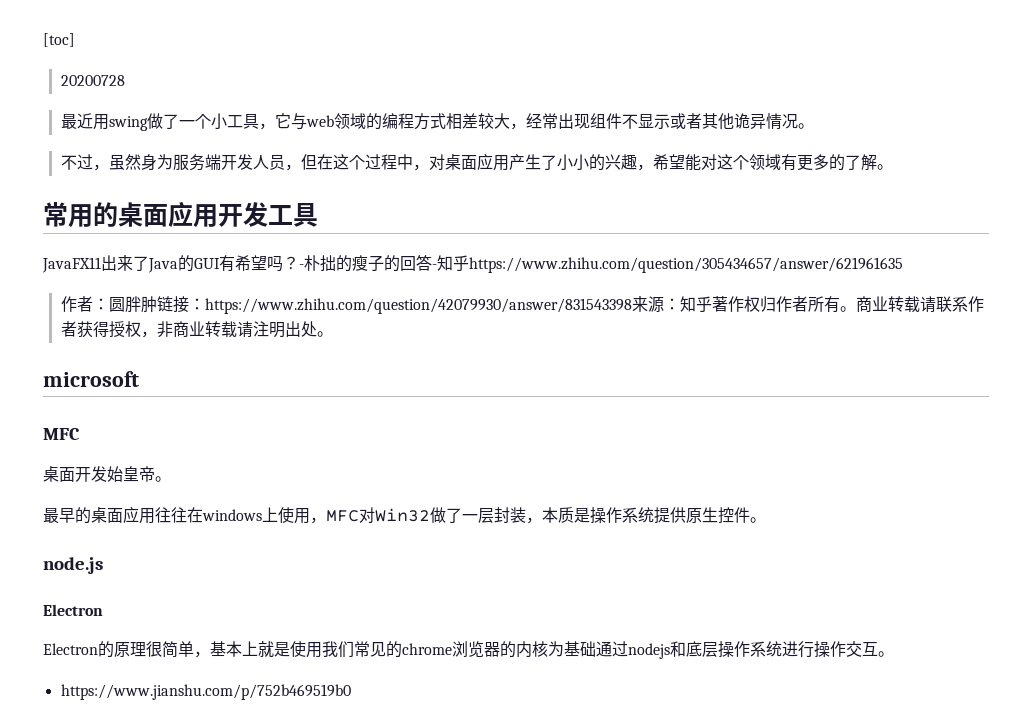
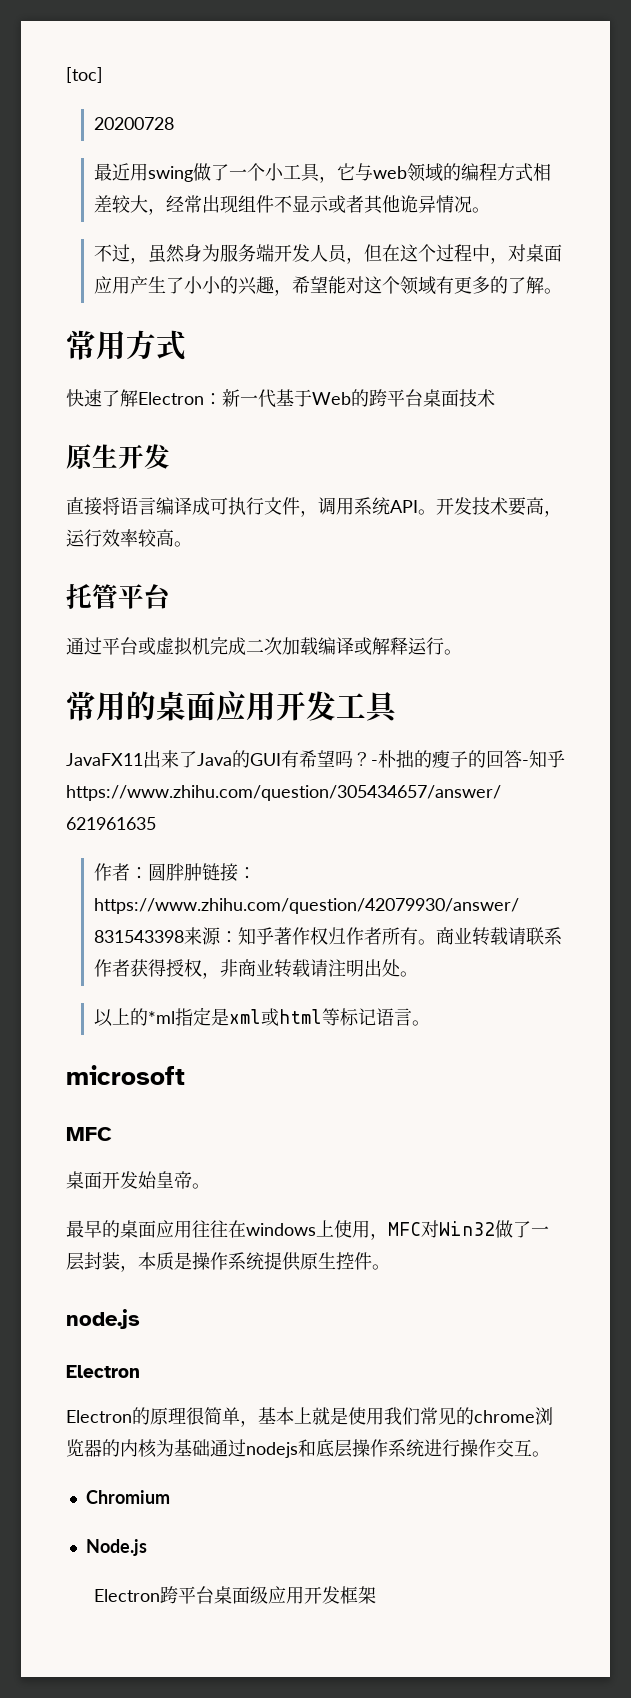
(893, 167) none -> [66,330,186,361] [66,389,495,408] [66,444,170,469] [66,497,562,517] [66,529,192,547] [66,584,171,609] [66,636,462,656] // 常用方式 // 快速了解Electron：新一代基于Web的跨平台桌面技术 // 原生开发 // 直接将语言编译成可执行文件，调用系统API。开发技术要高，运行效率较高。 // 托管平台 // 通过平台或虚拟机完成二次加载编译或解释运行。
(333, 334) none -> [93,1007,430,1027] // 以上的*ml指定是xml或html等标记语言。
[60,684,351,700] https://www.jianshu.com/p/752b469519b0 -> [85,1490,170,1504] [85,1539,147,1556] [93,1586,376,1604] Chromium // Node.js // Electron跨平台桌面级应用开发框架

